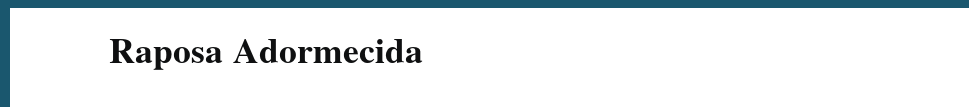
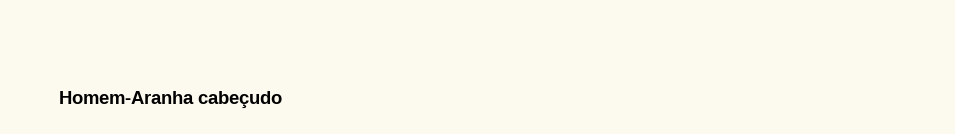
[109,39,423,70] Raposa Adormecida -> [59,91,282,109] Homem-Aranha cabeçudo

